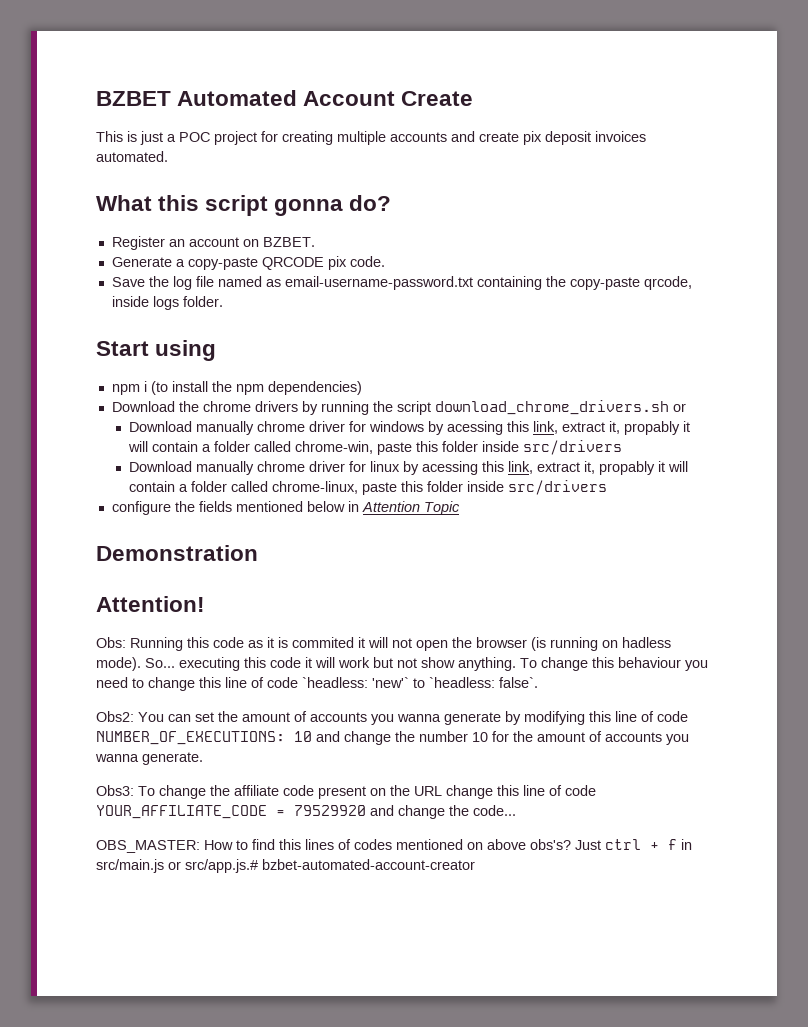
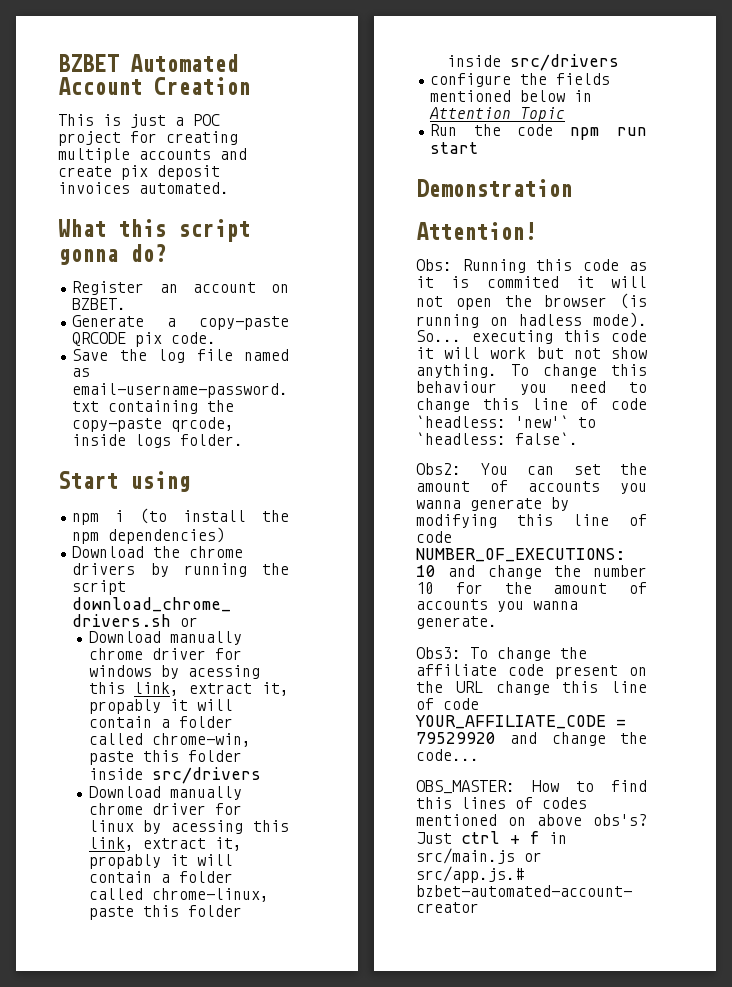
[401,91,474,106] Create -> [154,77,250,95] Creation
(460, 508) none -> [430,124,647,140] [430,142,479,154] // Run the code npm run start

